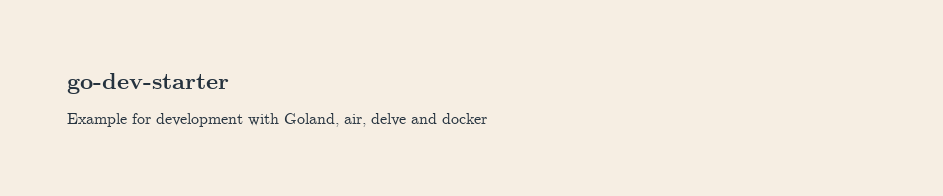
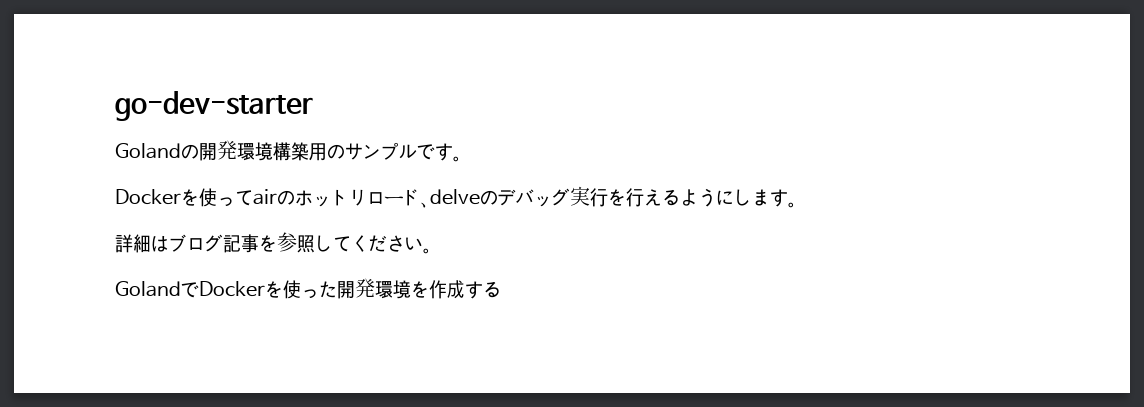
[67,113,487,127] Example for development with Goland, air, delve and docker -> [115,140,462,162] [115,186,797,208] [115,232,432,254] [115,278,501,299] Golandの開発環境構築用のサンプルです。 // Dockerを使ってairのホットリロード、delveのデバッグ実行を行えるようにします。 // 詳細はブログ記事を参照してください。 // GolandでDockerを使った開発環境を作成する

